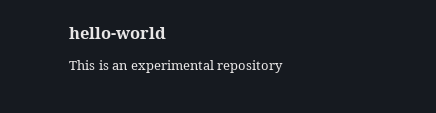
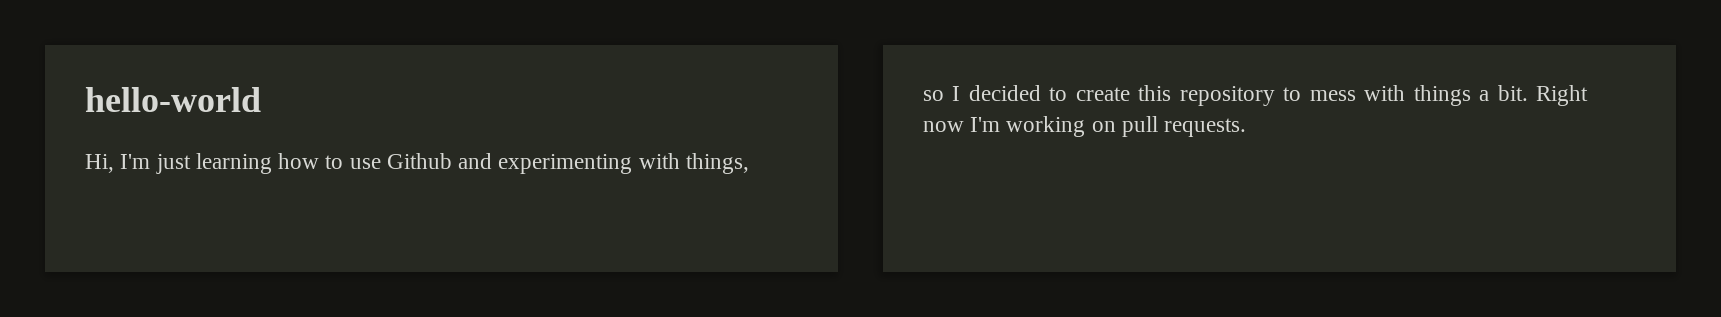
[69,60,284,73] This is an experimental repository -> [85,153,749,174] [923,85,1588,106] [923,116,1247,137] Hi, I'm just learning how to use Github and experimenting with things, so I decided to create this repository to mess with things a bit. Right now I'm working on pull requests.

